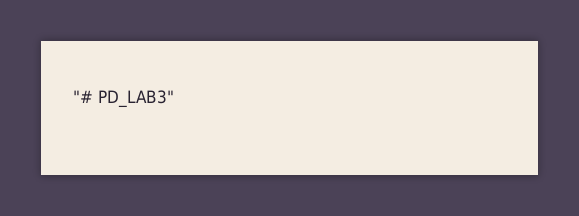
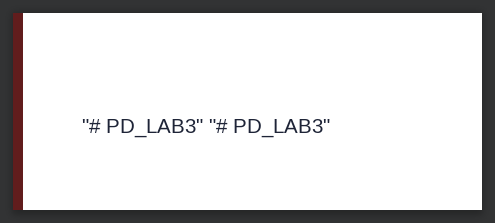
[73,90,174,108] "# PD_LAB3" -> [82,119,330,138] "# PD_LAB3" "# PD_LAB3"

